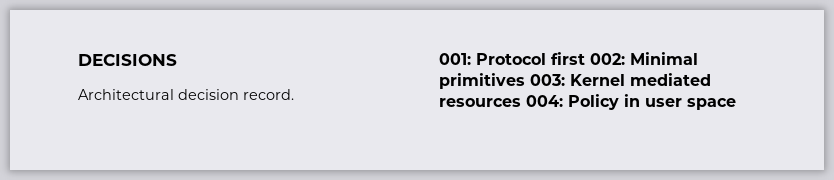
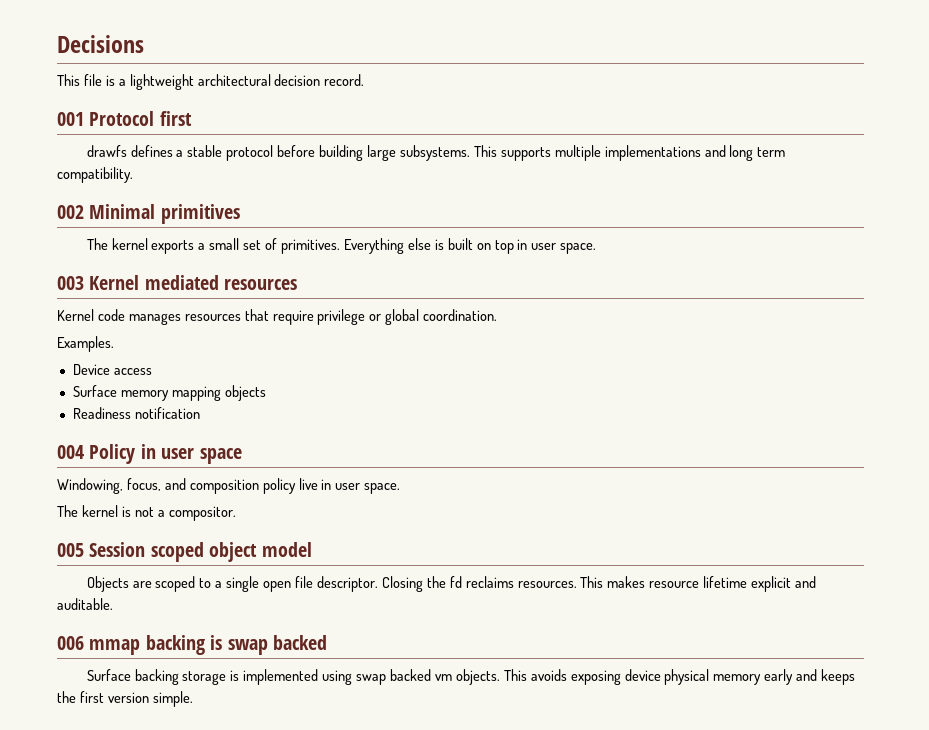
[78,54,177,66] [78,89,174,100] DECISIONS // Architectural -> [57,35,144,53] [57,74,271,90] Decisions // This file is a lightweight architectural
[439,53,471,65] 001: -> [57,112,84,126] 001
[590,52,698,65] [439,73,711,89] [439,94,736,110] 002: Minimal primitives 003: Kernel mediated resources 004: Policy in user space -> [86,145,786,161] [57,167,133,183] [57,204,240,224] [86,238,597,254] [57,275,298,290] [57,309,498,325] [57,336,114,352] [72,364,152,375] [72,385,266,401] [72,407,200,419] [57,444,242,464] [57,478,401,494] [57,505,236,521] [57,542,312,562] [86,576,817,592] [57,598,113,610] [57,635,327,655] [86,669,856,685] [57,691,193,707] // drawfs defines a stable protocol before building large subsystems. This supports multiple implementations and long term compatibility. // 002 Minimal primitives // The kernel exports a small set of primitives. Everything else is built on top in user space. // 003 Kernel mediated resources // Kernel code manages resources that require privilege or global coordination. // Examples. // Device access // Surface memory mapping objects // Readiness notification // 004 Policy in user space // Windowing, focus, and composition policy live in user space. // The kernel is not a compositor. // 005 Session scoped object model // Objects are scoped to a single open file descriptor. Closing the fd reclaims resources. This makes resource lifetime explicit and auditable. // 006 mmap backing is swap backed // Surface backing storage is implemented using swap backed vm objects. This avoids exposing device physical memory early and keeps the first version simple.

